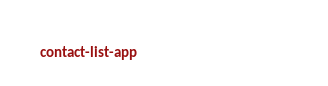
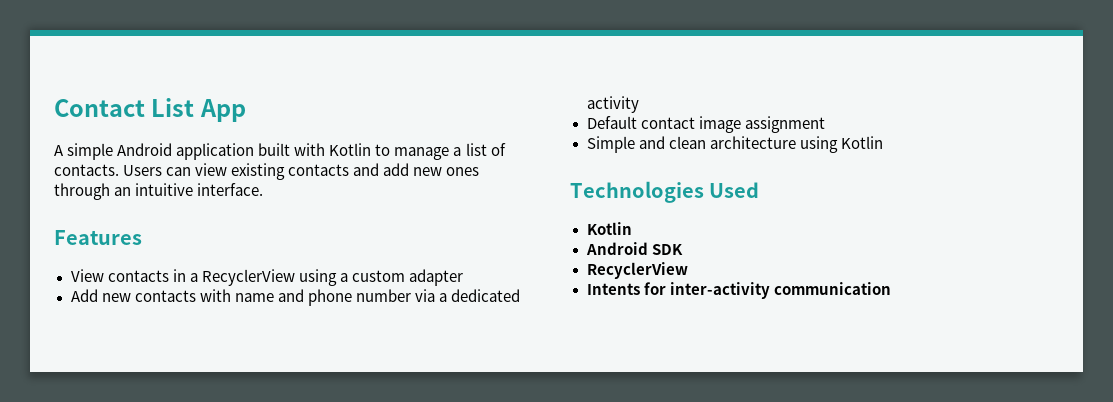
[40,46,137,60] contact-list-app -> [54,98,246,122] [54,143,506,160] [54,163,480,180] [54,183,264,200] [54,230,142,245] [70,269,463,286] [70,289,521,306] [586,96,639,113] [586,116,825,133] [586,136,883,153] [570,181,760,203] [586,222,632,235] [585,242,683,255] [586,262,688,279] [586,282,891,299] Contact List App // A simple Android application built with Kotlin to manage a list of contacts. Users can view existing contacts and add new ones through an intuitive interface. // Features // View contacts in a RecyclerView using a custom adapter // Add new contacts with name and phone number via a dedicated activity // Default contact image assignment // Simple and clean architecture using Kotlin // Technologies Used // Kotlin // Android SDK // RecyclerView // Intents for inter-activity communication

